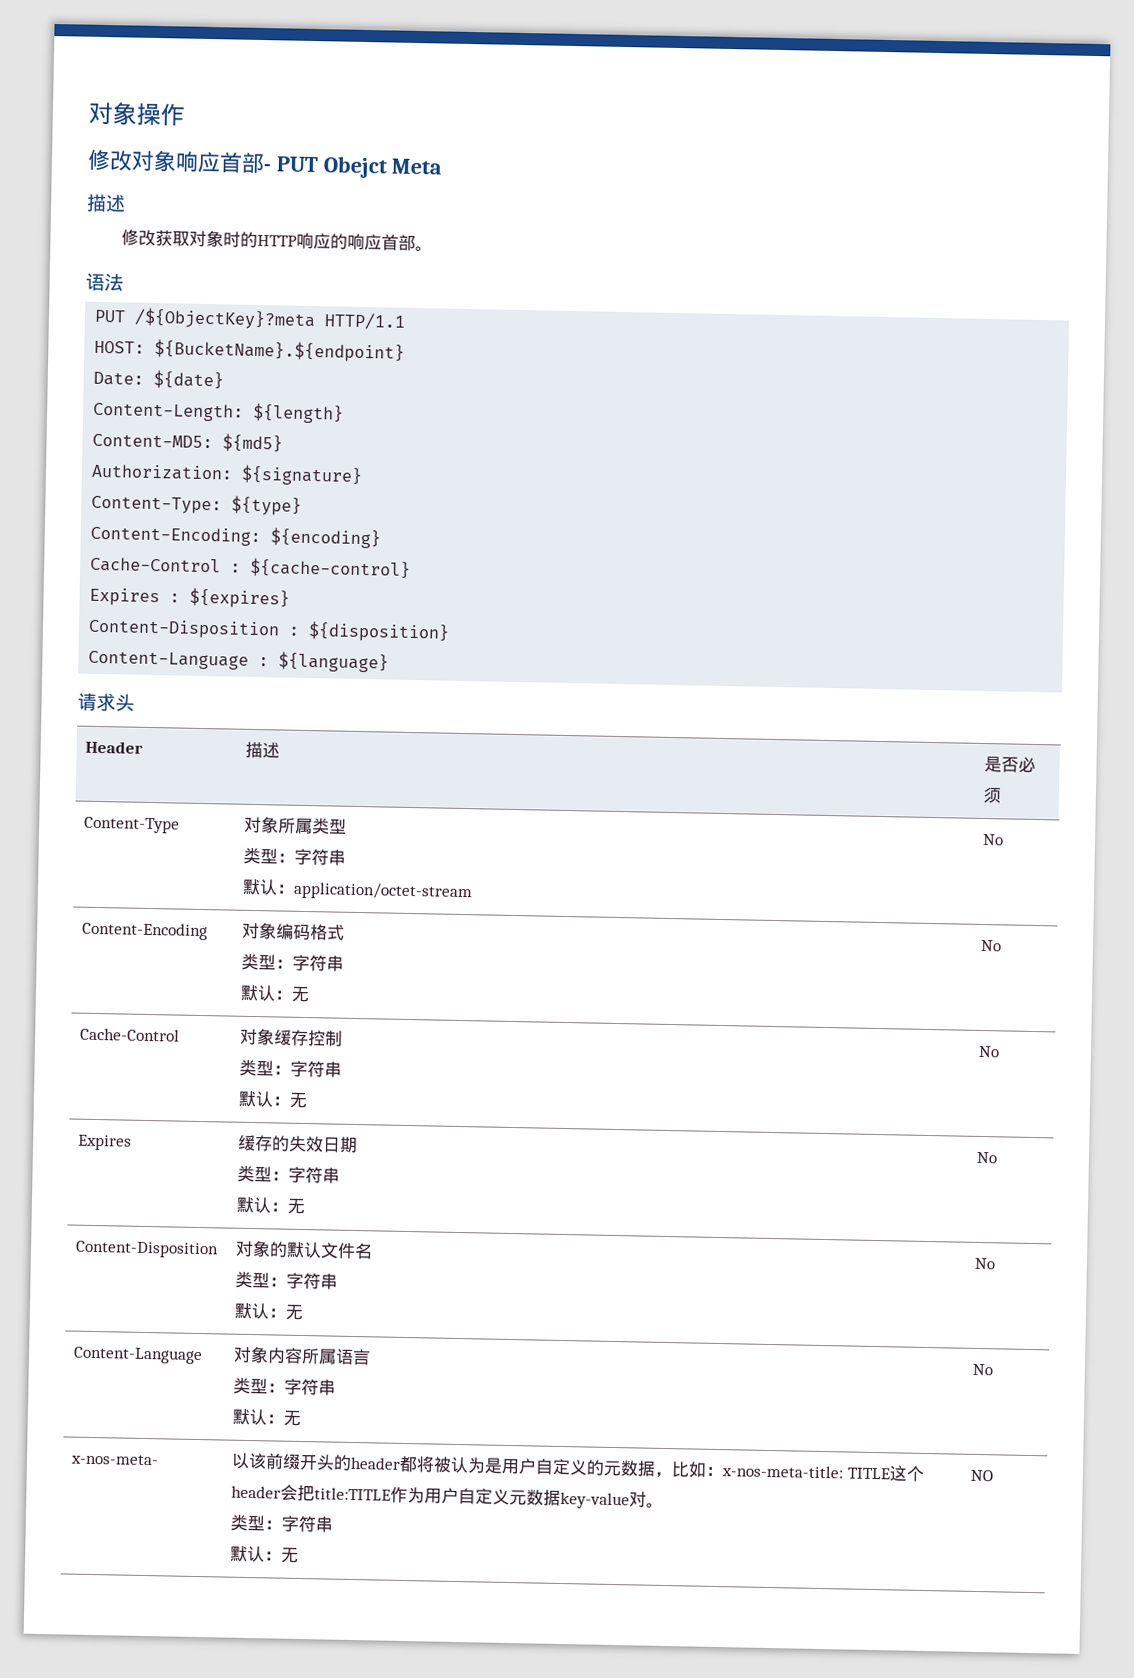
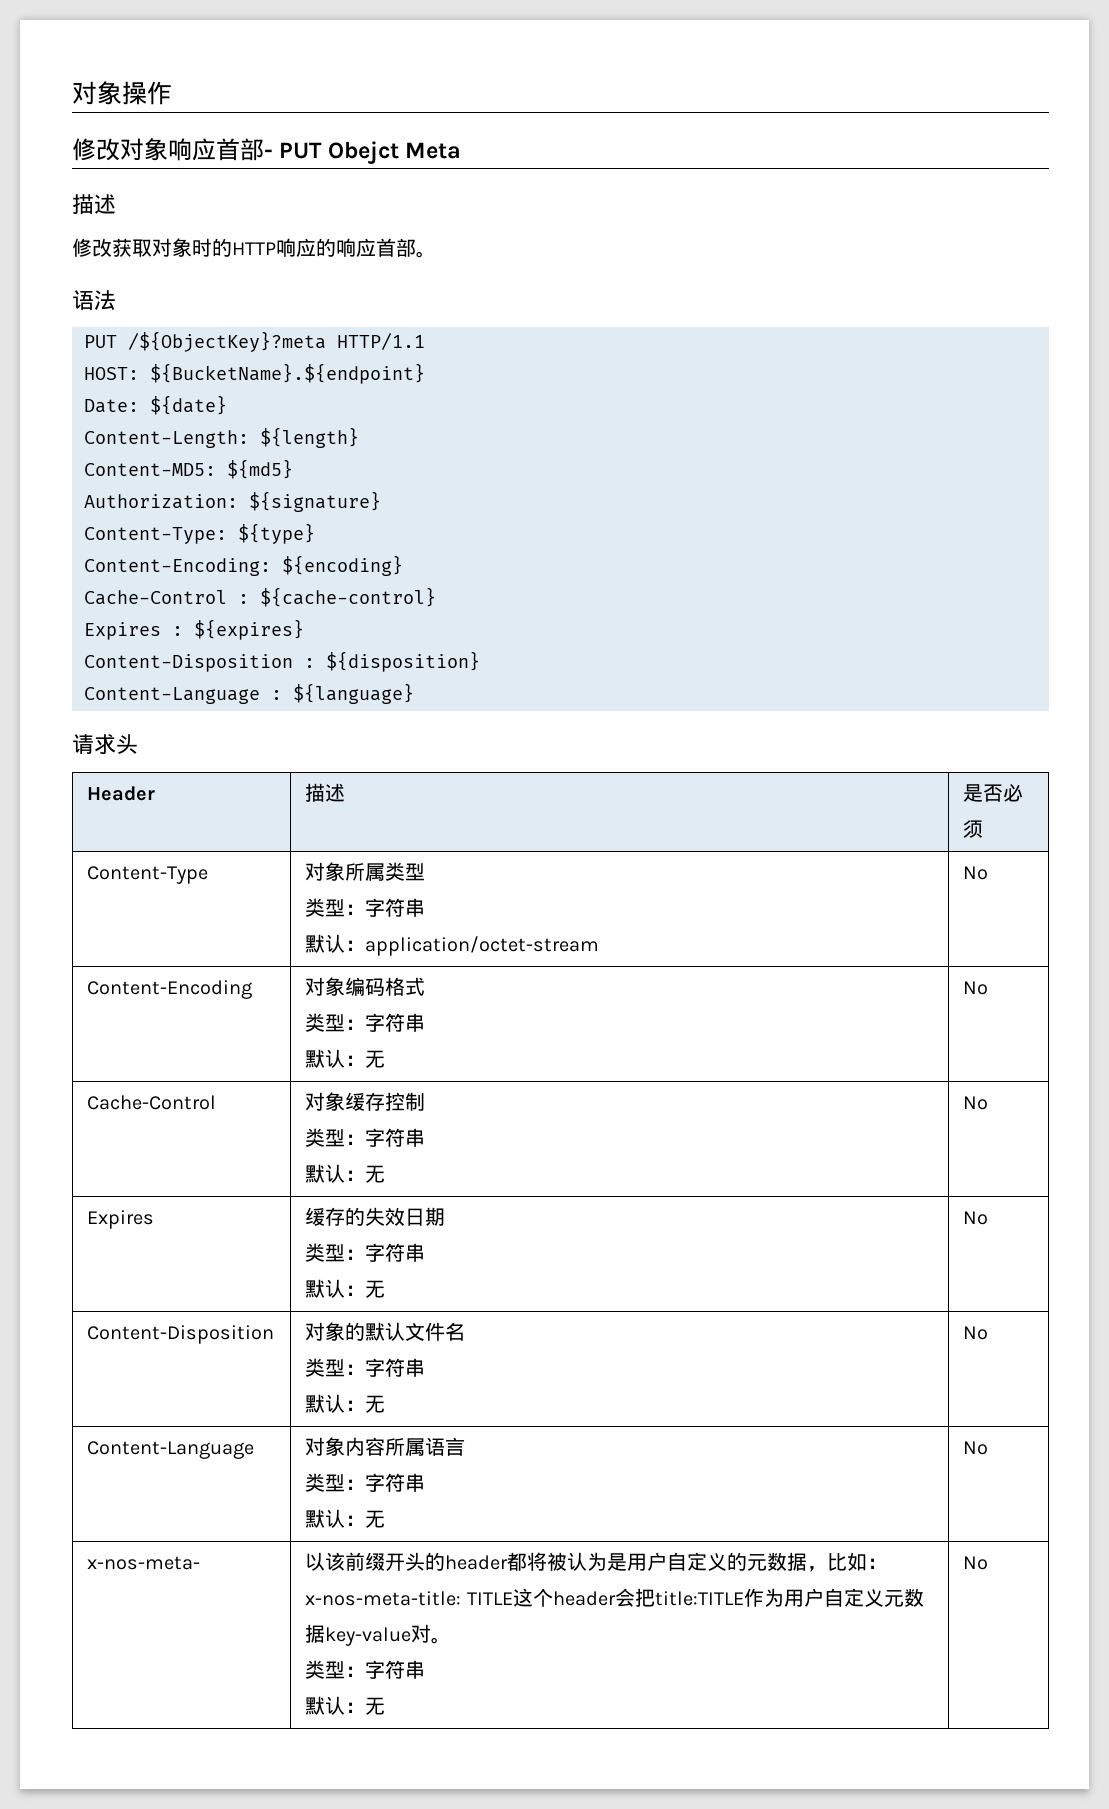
[970,1469,994,1482] NO -> [963,1556,989,1570] No

